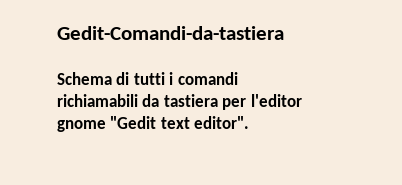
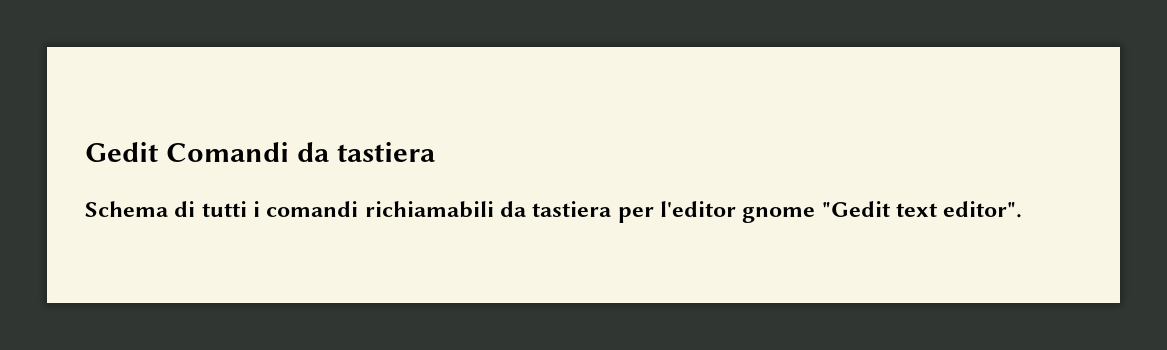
[57,26,284,40] Gedit-Comandi-da-tastiera -> [85,141,435,162] Gedit Comandi da tastiera

